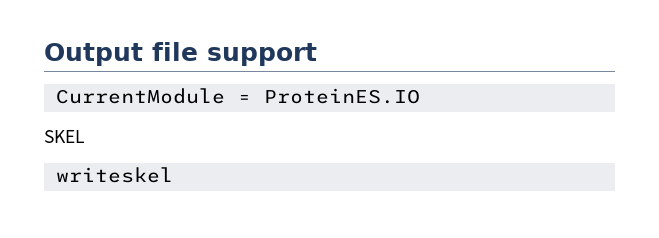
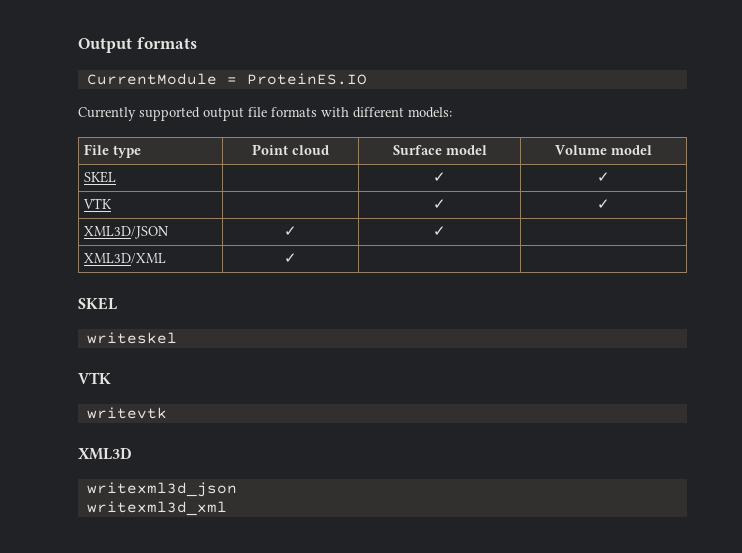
[152,42,317,66] file support -> [136,37,197,49] formats
[44,130,84,143] [55,167,173,183] SKEL // writeskel -> [78,107,452,121] [84,144,142,158] [252,144,329,155] [392,145,487,155] [555,145,652,155] [84,171,117,183] [433,172,446,182] [597,172,610,182] [83,198,113,209] [433,199,446,209] [597,199,610,209] [84,226,170,239] [284,226,297,236] [433,226,446,236] [84,253,167,264] [284,253,297,263] [78,297,117,310] [86,332,177,344] [78,372,111,384] [86,407,167,419] [78,447,132,460] [86,482,237,497] [86,501,227,516] Currently supported output file formats with different models: // File type | Point cloud | Surface model | Volume model // SKEL | | ✓ | ✓ // VTK | | ✓ | ✓ // XML3D/JSON | ✓ | ✓ | // XML3D/XML | ✓ | | // SKEL // writeskel // VTK // writevtk // XML3D // writexml3d_json // writexml3d_xml

